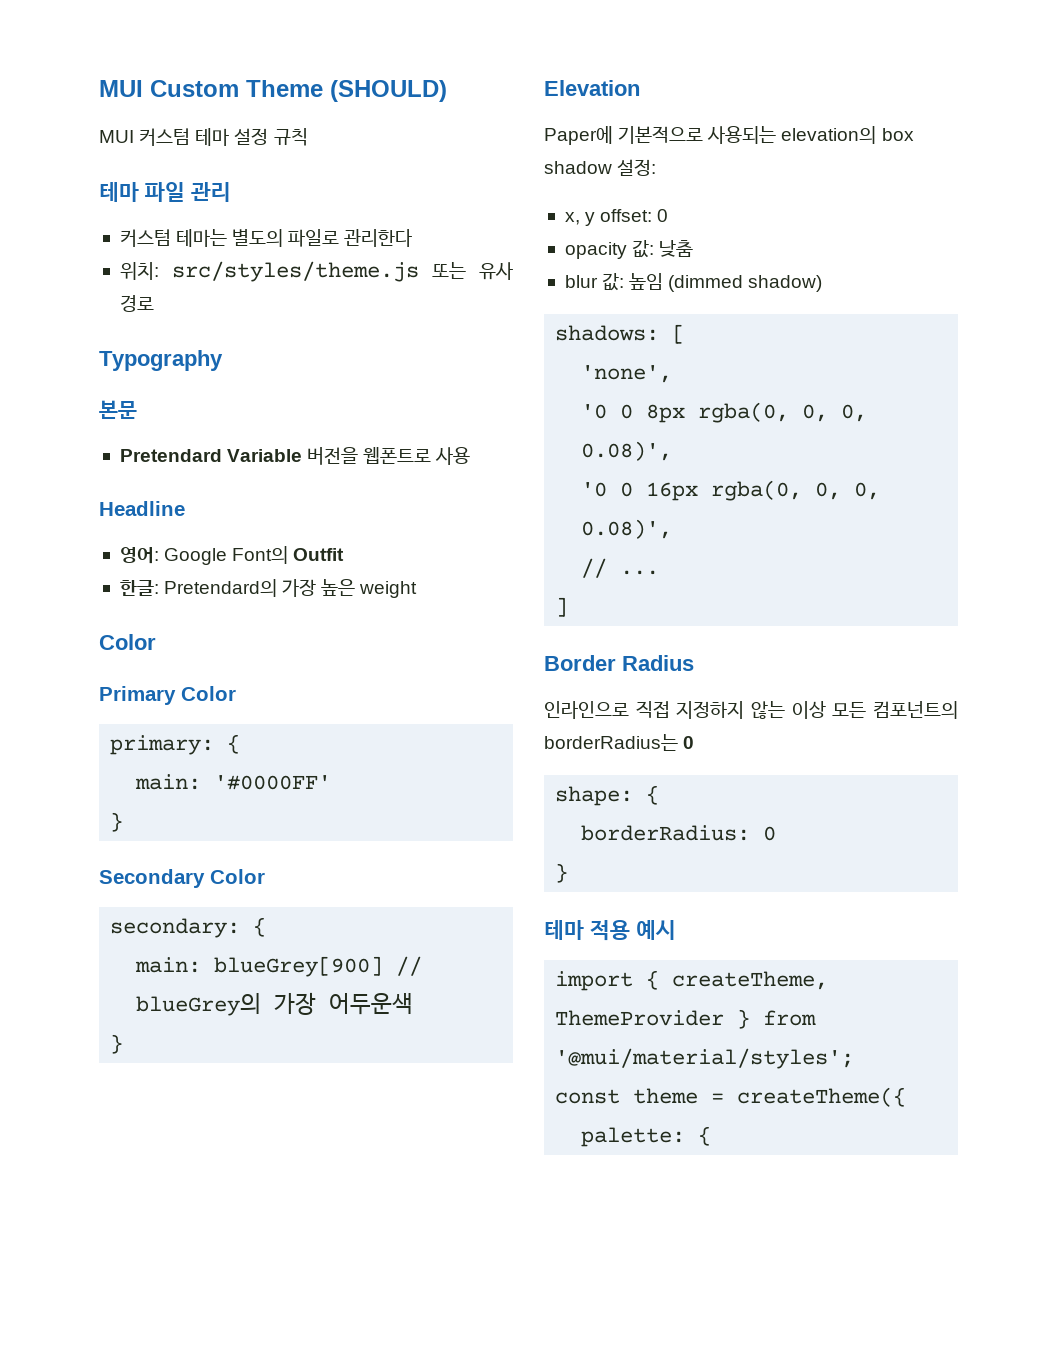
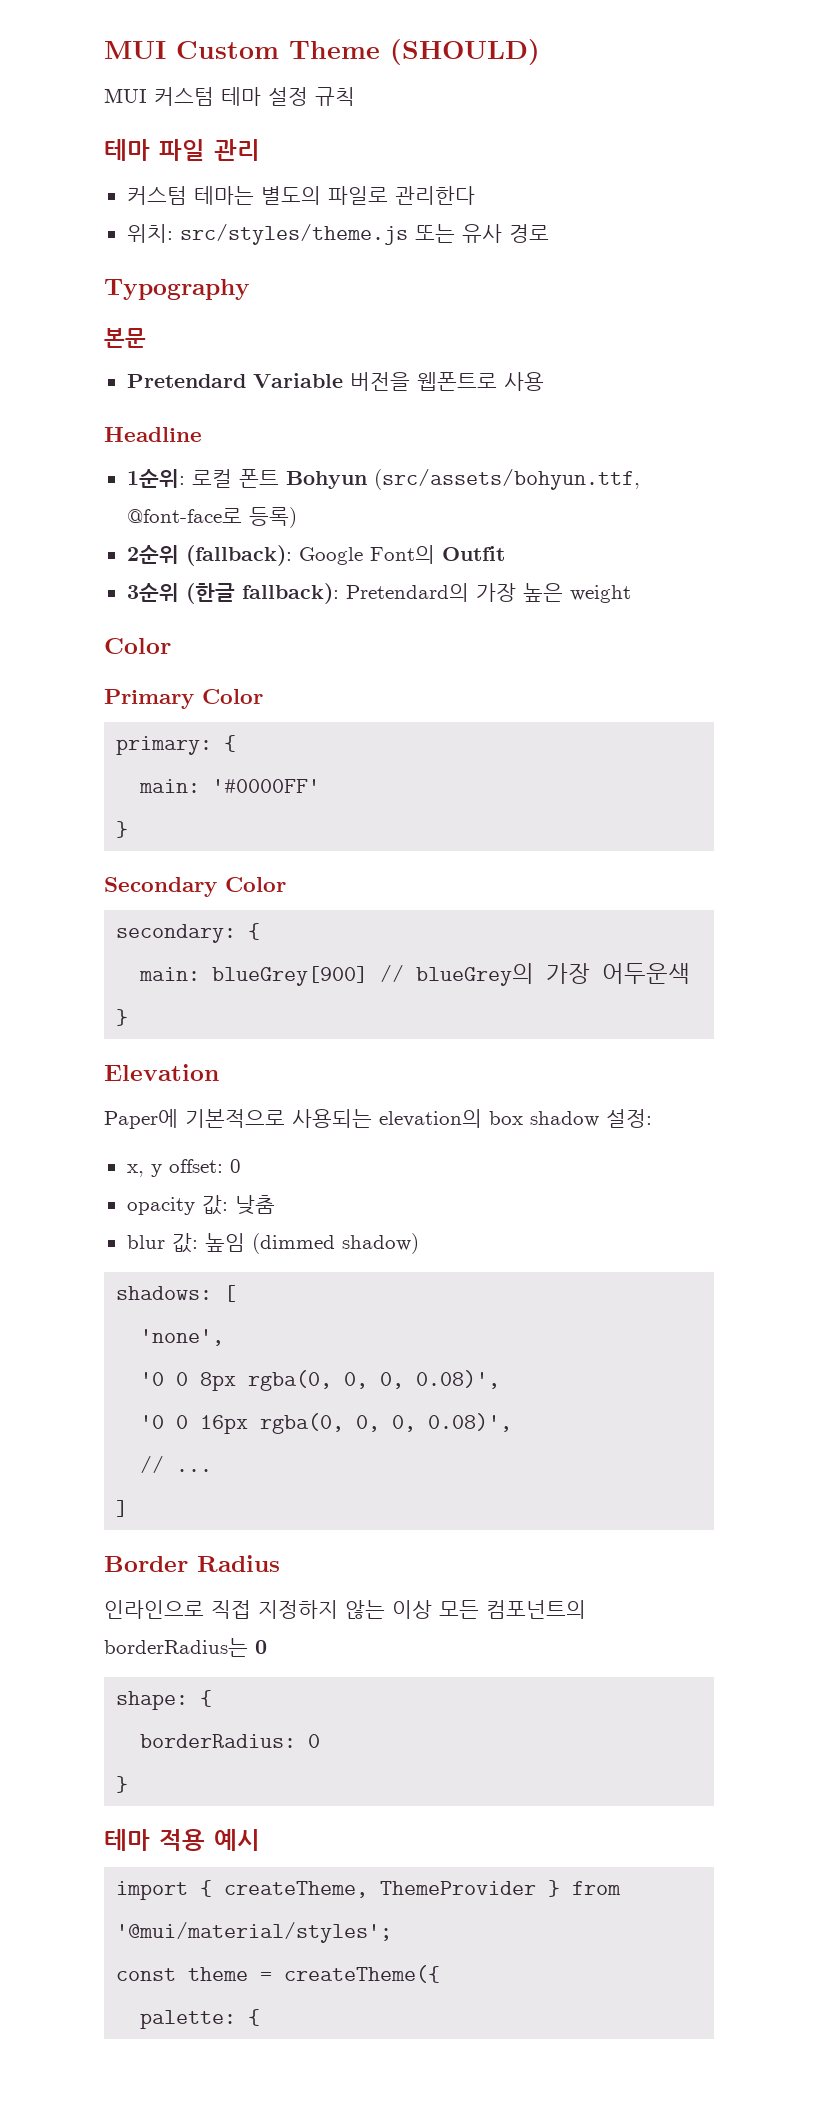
[119,547,159,564] 영어: -> [126,469,640,490] [126,507,297,528] [126,545,292,566] 1순위: 로컬 폰트 Bohyun (src/assets/bohyun.ttf, @font-face로 등록) // 2순위 (fallback):
[119,580,159,596] 한글: -> [126,583,339,604] 3순위 (한글 fallback):

